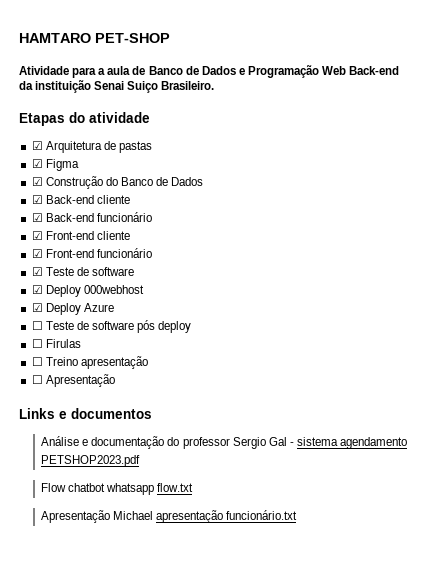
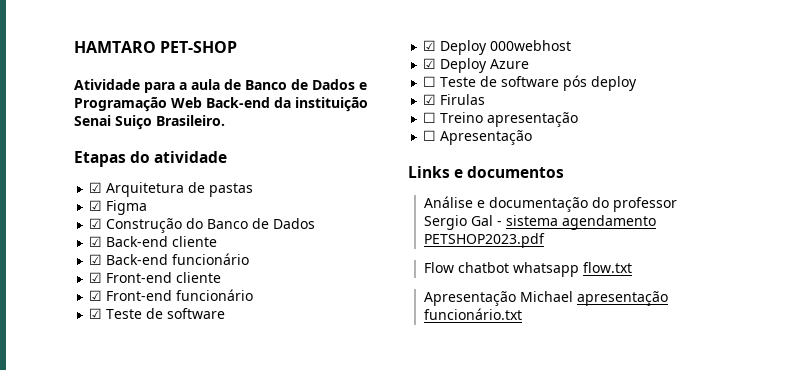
[31,339,43,348] ☐ -> [423,94,437,105] ☑

